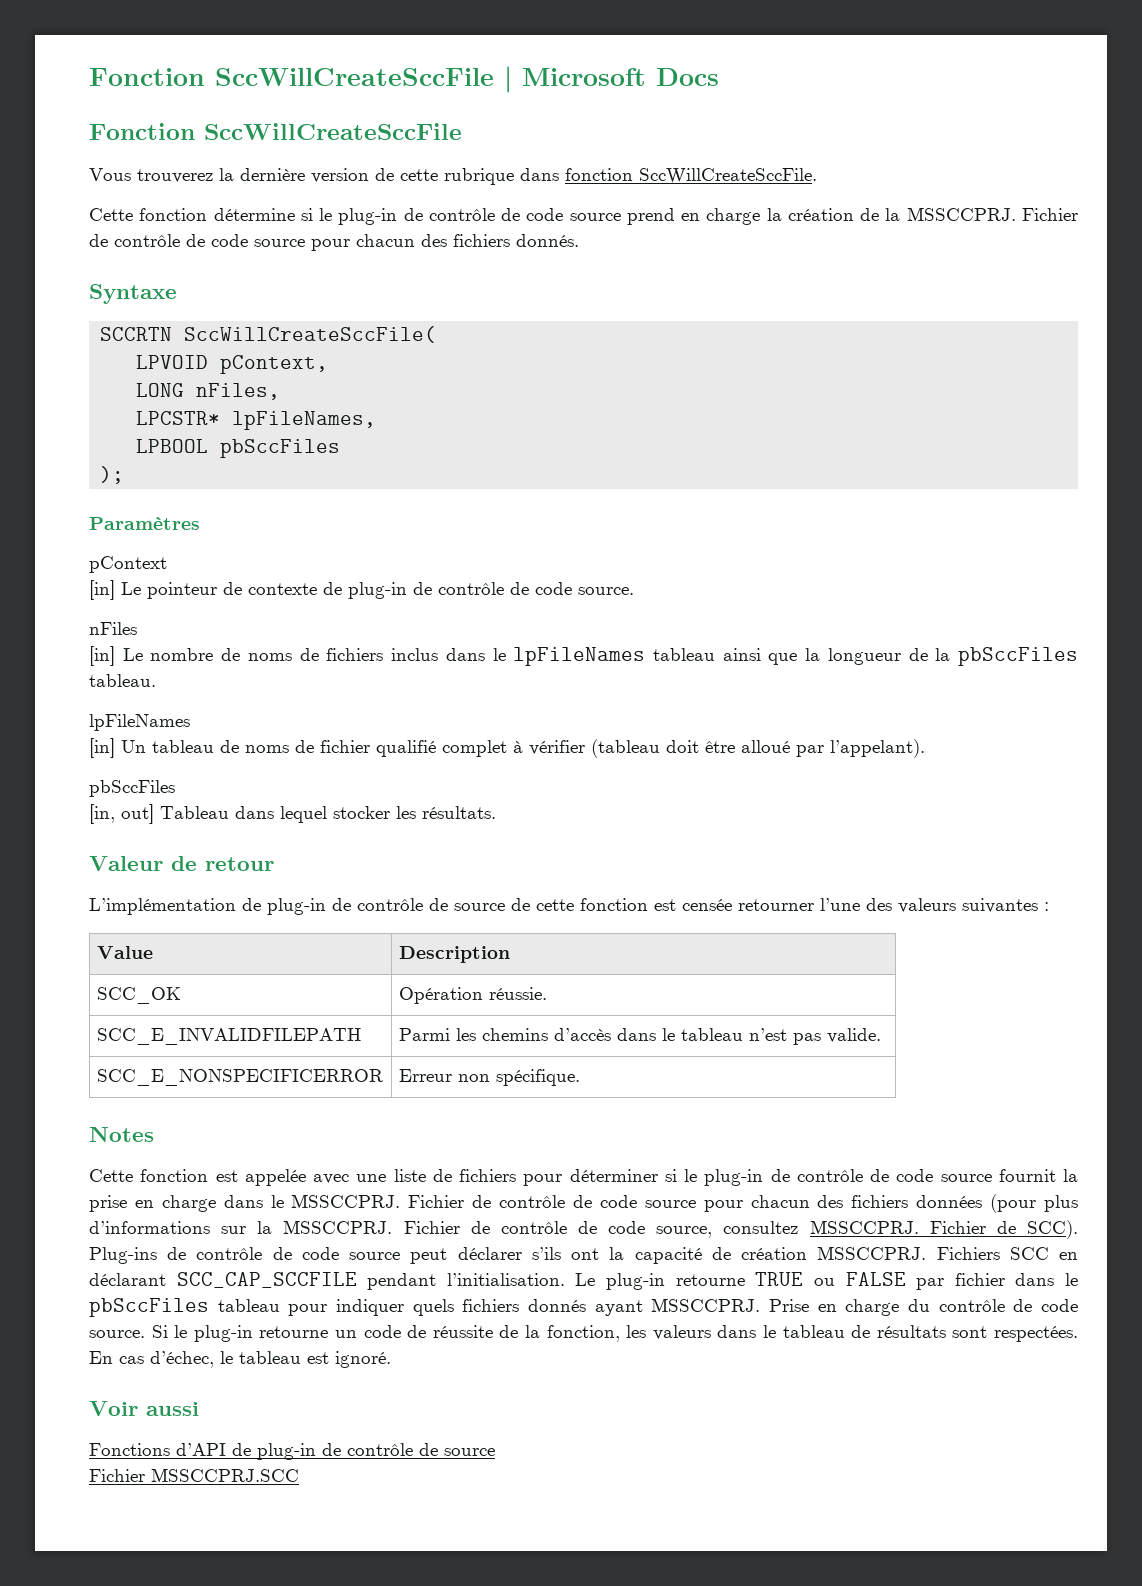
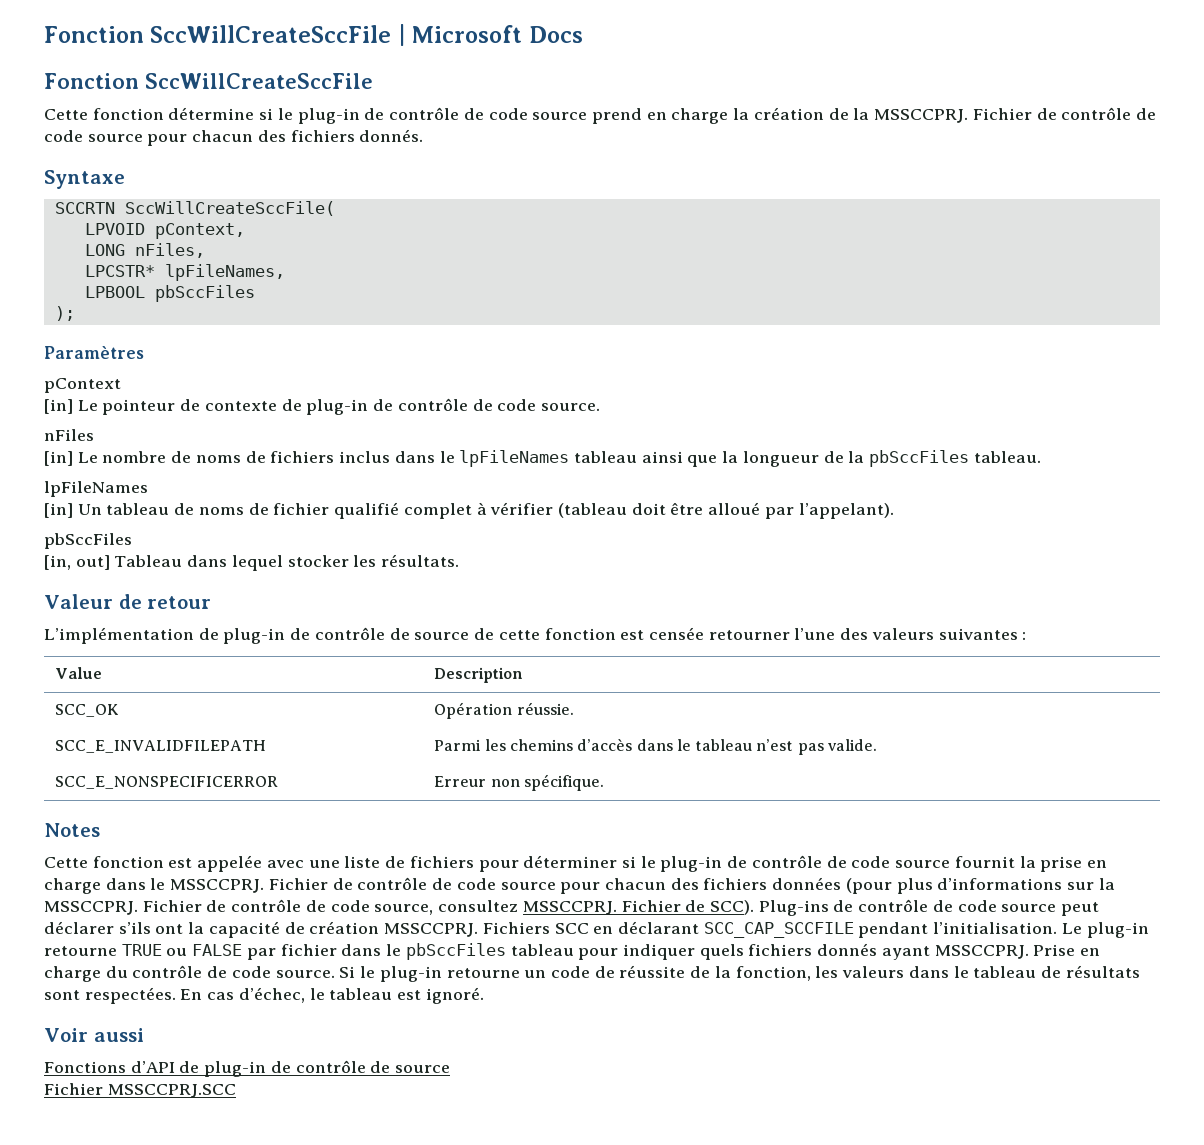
[89,168,817,185] // Vous trouverez la dernière version de cette rubrique dans fonction SccWillCreateSccFile. -> (373, 81) none

